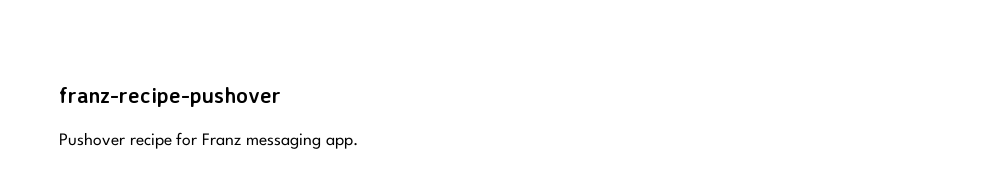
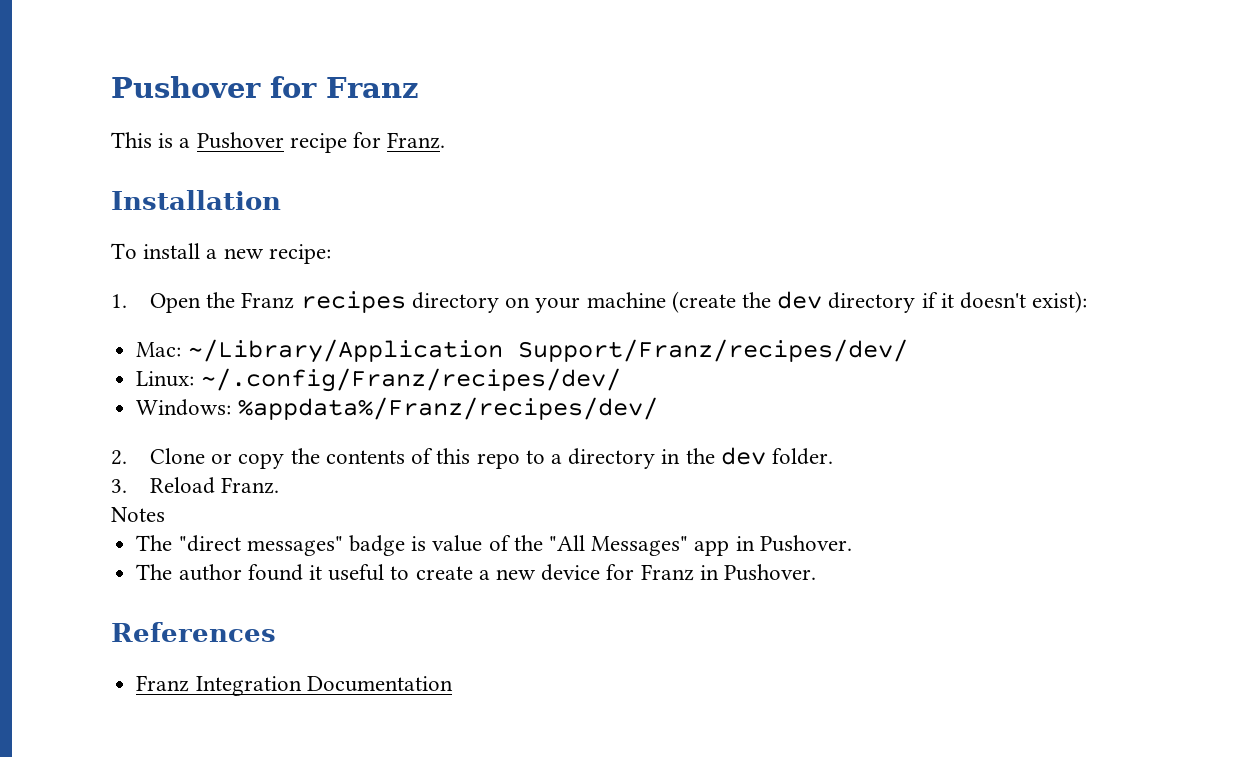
[59,87,281,107] [59,132,358,149] franz-recipe-pushover // Pushover recipe for Franz messaging app. -> [111,76,418,98] [111,132,446,153] [111,190,281,210] [111,243,331,264] [111,291,1088,313] [136,339,908,363] [136,368,621,392] [136,397,658,420] [111,447,834,469] [111,477,280,494] [111,507,165,522] [136,535,852,556] [136,564,817,581] [111,622,276,642] [136,675,453,696] Pushover for Franz // This is a Pushover recipe for Franz. // Installation // To install a new recipe: // 1. Open the Franz recipes directory on your machine (create the dev directory if it doesn't exist): // Mac: ~/Library/Application Support/Franz/recipes/dev/ // Linux: ~/.config/Franz/recipes/dev/ // Windows: %appdata%/Franz/recipes/dev/ // 2. Clone or copy the contents of this repo to a directory in the dev folder. // 3. Reload Franz. // Notes // The "direct messages" badge is value of the "All Messages" app in Pushover. // The author found it useful to create a new device for Franz in Pushover. // References // Franz Integration Documentation

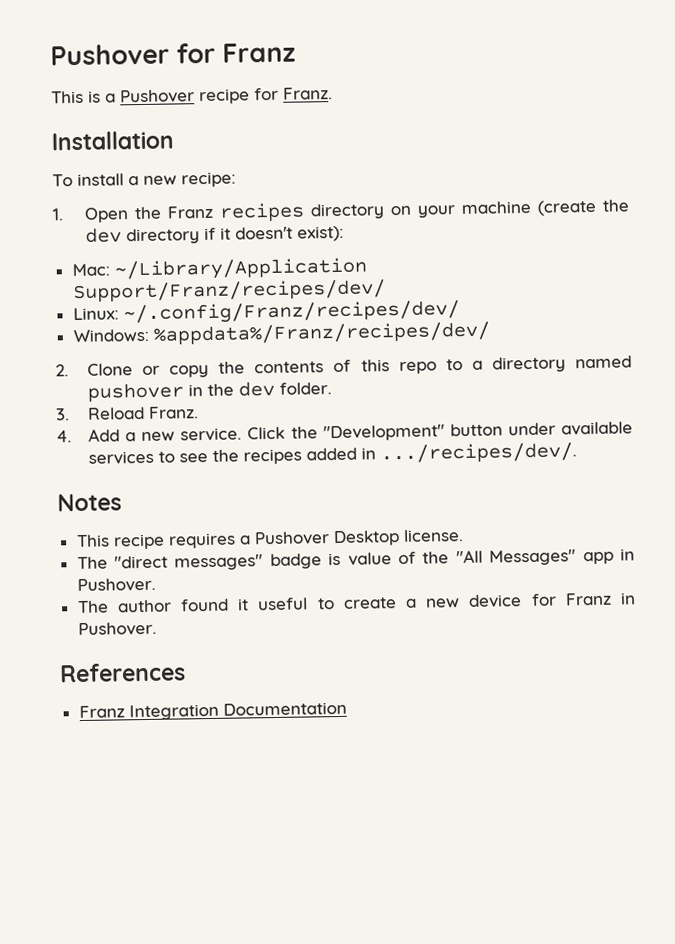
(656, 458) none -> [575,355,632,369] [87,382,185,402] named pushover
[111,507,165,522] Notes -> [56,421,634,443] [88,442,578,465] [57,493,122,512] [75,529,464,550] 4. Add a new service. Click the "Development" button under available services to see the recipes added in .../recipes/dev/. // Notes // This recipe requires a Pushover Desktop license.

